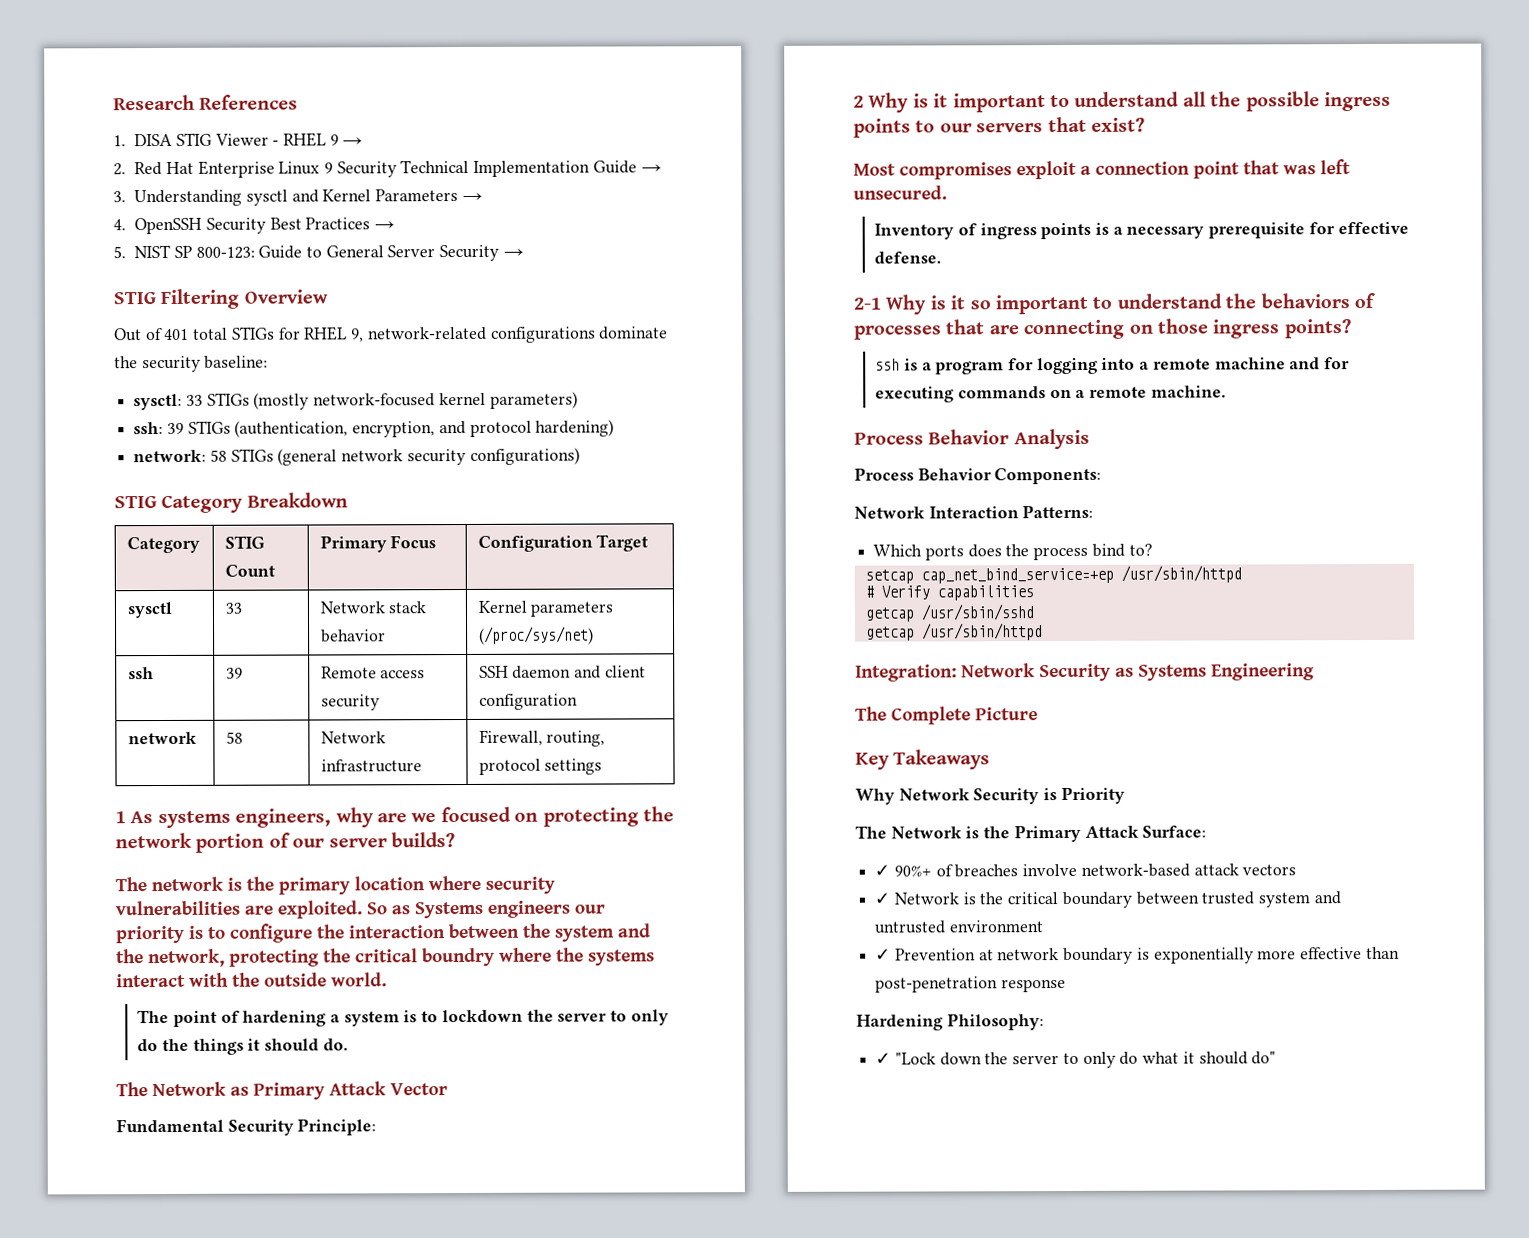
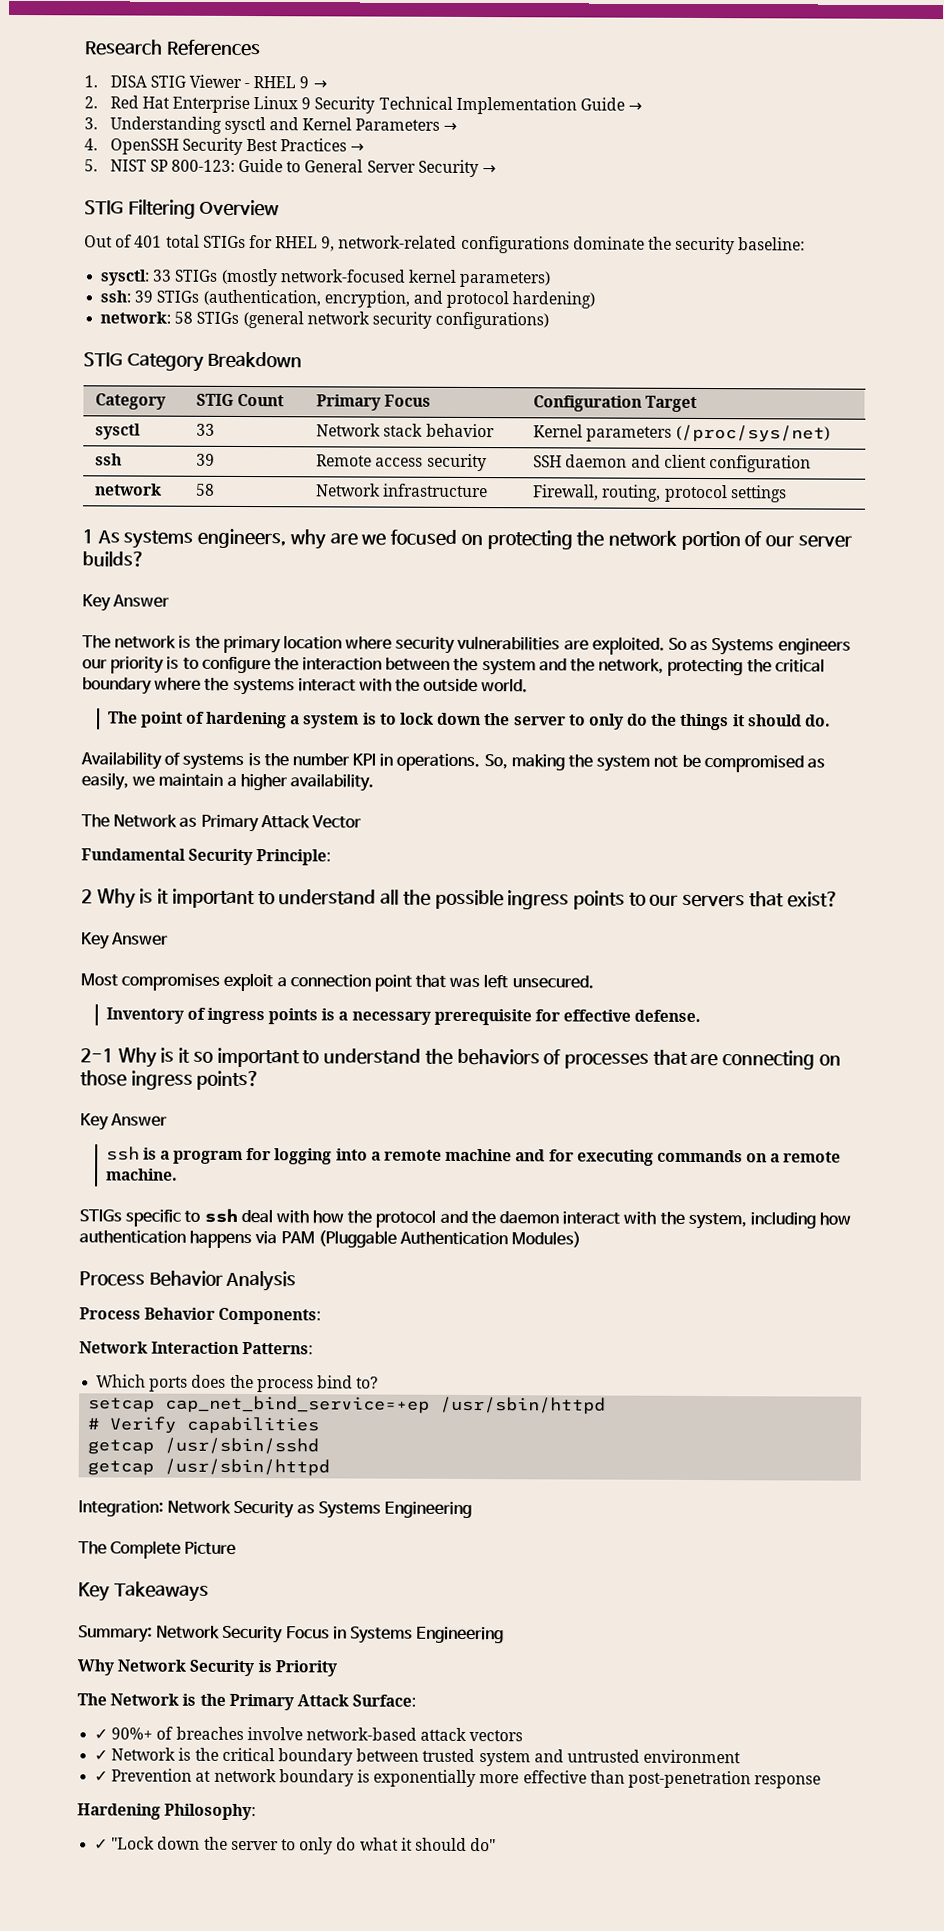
(455, 840) none -> [82,594,171,612] // Key Answer
[422,947,495,967] boundry -> [82,677,152,695] boundary
[441,1009,523,1023] lockdown -> [399,712,482,726] lock down
(348, 1044) none -> [80,751,825,773] [81,772,374,792] // Availability of systems is the number KPI in operations. So, making the system not be compromised as easily, we maintain a higher availability.
(1145, 124) none -> [81,932,170,950] // Key Answer
(1352, 329) none -> [80,1113,169,1131] // Key Answer
(1226, 391) none -> [79,1208,852,1230] [79,1230,582,1249] // STIGs specific to ssh deal with how the protocol and the daemon interact with the system, including how authentication happens via PAM (Pluggable Authentication Modules)
(991, 759) none -> [78,1625,505,1644] // Summary: Network Security Focus in Systems Engineering

